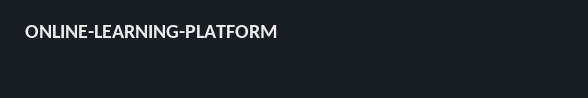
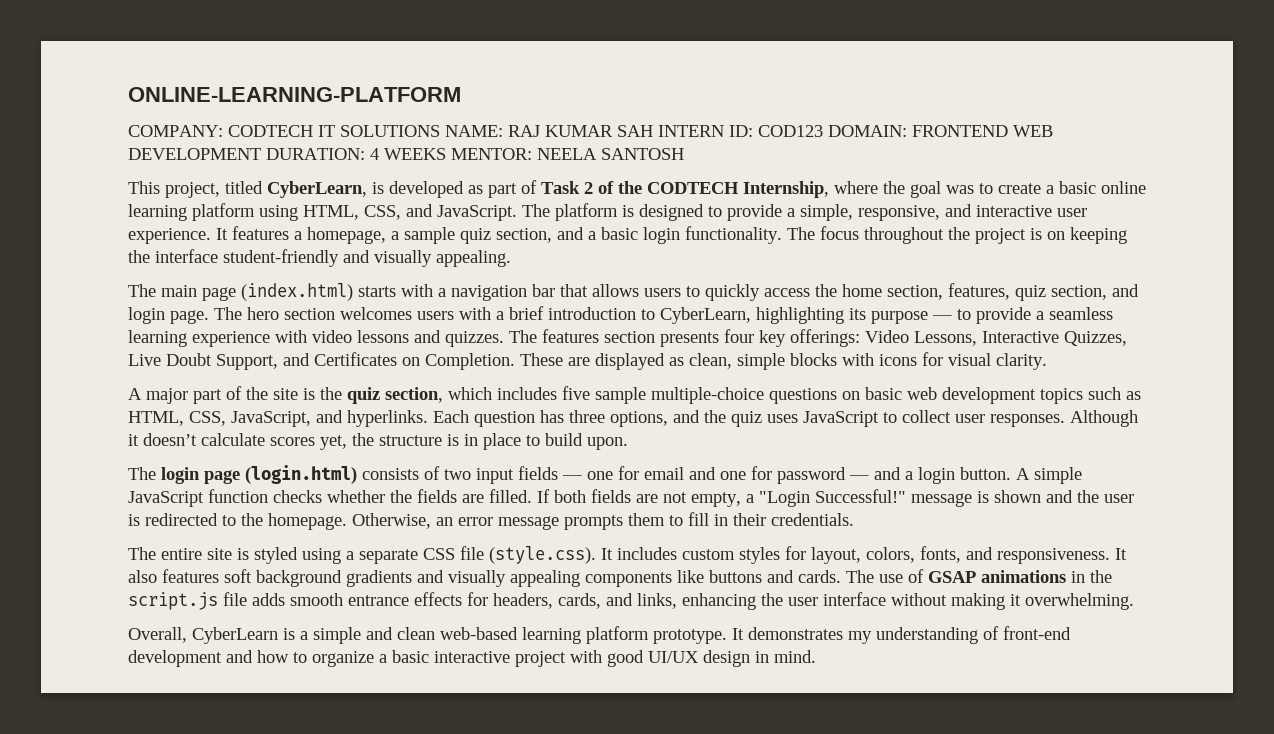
(277, 31) none -> [128,125,1053,137] [128,148,684,160] [128,180,1146,198] [128,203,1087,221] [128,226,1127,244] [128,249,511,267] [128,283,1139,301] [128,306,1113,324] [128,329,1127,347] [128,352,1047,370] [128,386,1141,404] [128,410,1138,427] [128,433,628,450] [128,465,1082,484] [128,489,1134,507] [128,512,854,530] [128,546,1127,564] [128,569,1112,587] [128,592,1134,610] [128,626,1071,644] [128,650,816,667] // COMPANY: CODTECH IT SOLUTIONS NAME: RAJ KUMAR SAH INTERN ID: COD123 DOMAIN: FRONTEND WEB DEVELOPMENT DURATION: 4 WEEKS MENTOR: NEELA SANTOSH // This project, titled CyberLearn, is developed as part of Task 2 of the CODTECH Internship, where the goal was to create a basic online learning platform using HTML, CSS, and JavaScript. The platform is designed to provide a simple, responsive, and interactive user experience. It features a homepage, a sample quiz section, and a basic login functionality. The focus throughout the project is on keeping the interface student-friendly and visually appealing. // The main page (index.html) starts with a navigation bar that allows users to quickly access the home section, features, quiz section, and login page. The hero section welcomes users with a brief introduction to CyberLearn, highlighting its purpose — to provide a seamless learning experience with video lessons and quizzes. The features section presents four key offerings: Video Lessons, Interactive Quizzes, Live Doubt Support, and Certificates on Completion. These are displayed as clean, simple blocks with icons for visual clarity. // A major part of the site is the quiz section, which includes five sample multiple-choice questions on basic web development topics such as HTML, CSS, JavaScript, and hyperlinks. Each question has three options, and the quiz uses JavaScript to collect user responses. Although it doesn’t calculate scores yet, the structure is in place to build upon. // The login page (login.html) consists of two input fields — one for email and one for password — and a login button. A simple JavaScript function checks whether the fields are filled. If both fields are not empty, a "Login Successful!" message is shown and the user is redirected to the homepage. Otherwise, an error message prompts them to fill in their credentials. // The entire site is styled using a separate CSS file (style.css). It includes custom styles for layout, colors, fonts, and responsiveness. It also features soft background gradients and visually appealing components like buttons and cards. The use of GSAP animations in the script.js file adds smooth entrance effects for headers, cards, and links, enhancing the user interface without making it overwhelming. // Overall, CyberLearn is a simple and clean web-based learning platform prototype. It demonstrates my understanding of front-end development and how to organize a basic interactive project with good UI/UX design in mind.

